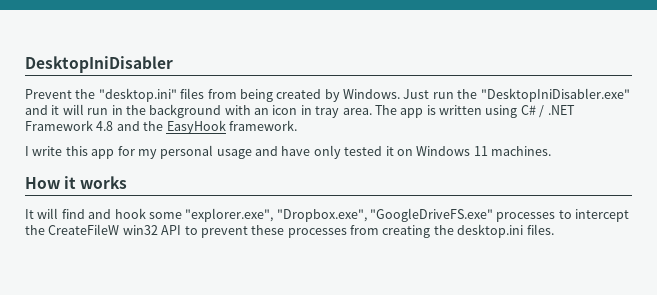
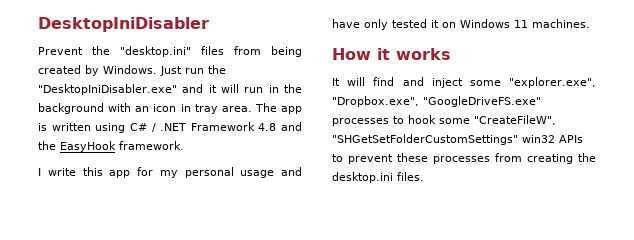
[114,208,146,219] hook -> [431,78,463,88] inject
[575,209,630,222] [25,224,182,235] intercept the CreateFileW win32 API -> [408,115,556,125] [332,134,583,145] hook some "CreateFileW", "SHGetSetFolderCustomSettings" win32 APIs

